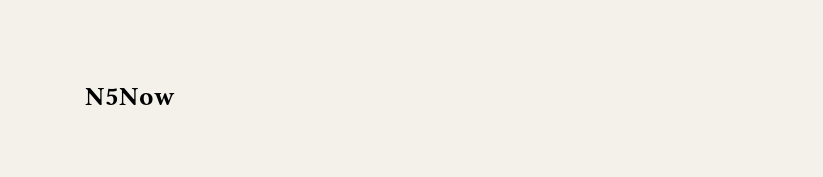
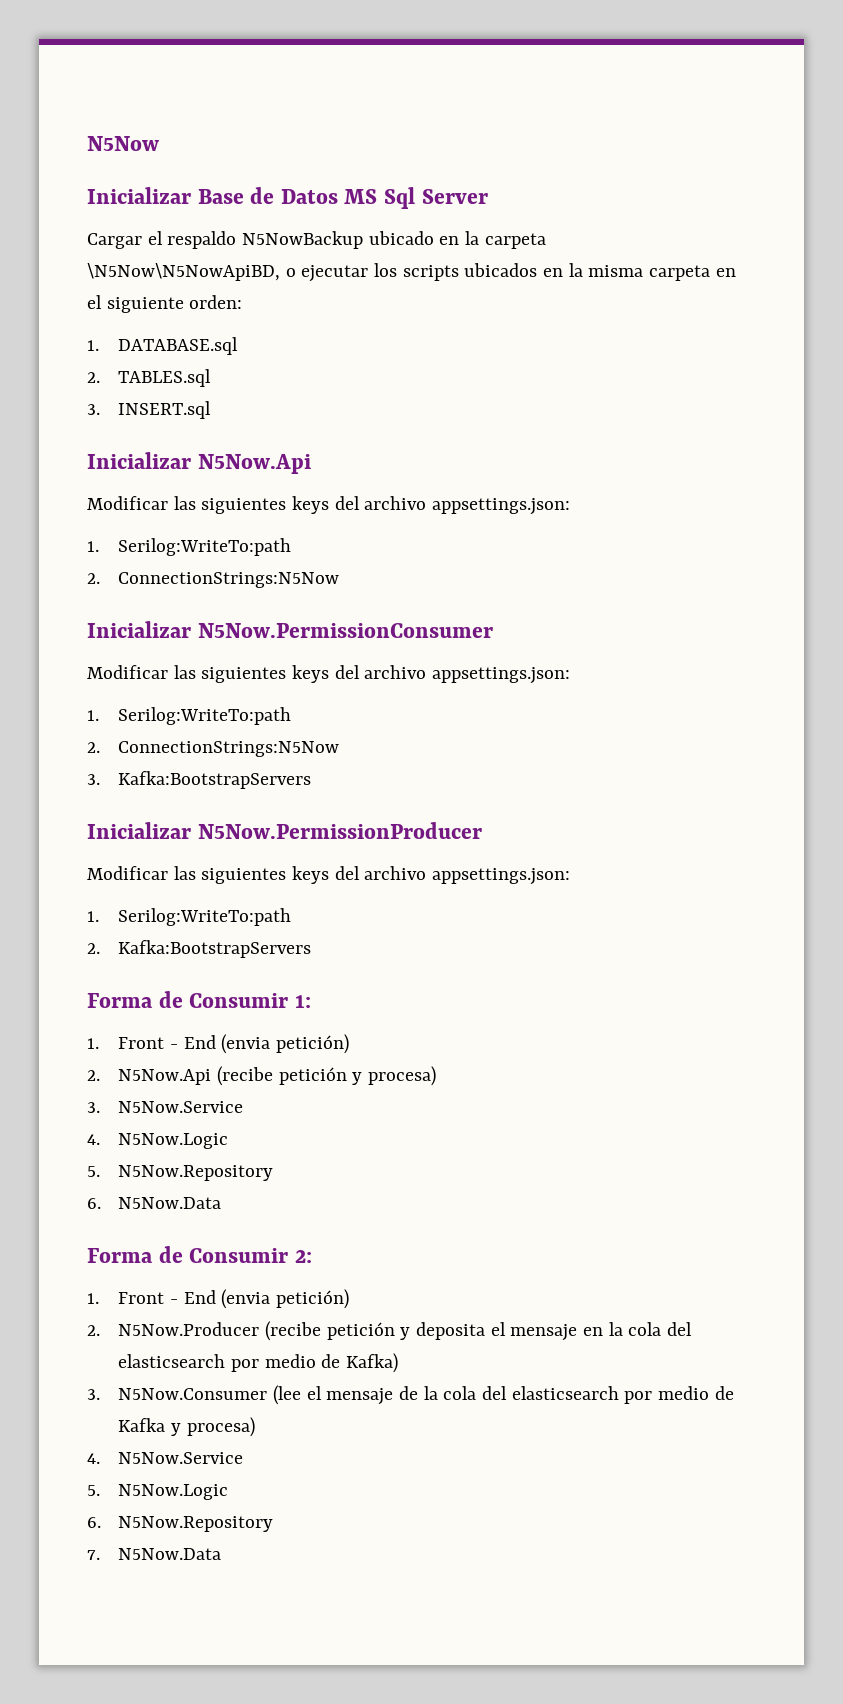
(175, 96) none -> [87,187,488,209] [87,231,546,249] [87,263,736,282] [87,295,243,313] [87,337,239,355] [87,369,212,387] [87,401,212,419] [87,452,311,474] [87,496,571,515] [87,538,292,556] [87,572,340,588] [87,621,493,638] [87,665,571,684] [87,707,292,725] [87,741,340,757] [87,771,312,789] [87,822,482,839] [87,866,571,885] [87,908,292,926] [87,940,312,958] [87,991,311,1008] [87,1034,350,1054] [87,1066,437,1086] [87,1101,244,1113] [87,1133,229,1149] [87,1165,274,1181] [87,1197,222,1209] [87,1246,312,1263] [87,1289,350,1309] [87,1321,693,1341] [118,1353,399,1373] [87,1385,734,1405] [118,1417,255,1437] [87,1452,244,1464] [87,1484,229,1500] [87,1516,274,1532] [87,1548,222,1560] // Inicializar Base de Datos MS Sql Server // Cargar el respaldo N5NowBackup ubicado en la carpeta \N5Now\N5NowApiBD, o ejecutar los scripts ubicados en la misma carpeta en el siguiente orden: // 1. DATABASE.sql // 2. TABLES.sql // 3. INSERT.sql // Inicializar N5Now.Api // Modificar las siguientes keys del archivo appsettings.json: // 1. Serilog:WriteTo:path // 2. ConnectionStrings:N5Now // Inicializar N5Now.PermissionConsumer // Modificar las siguientes keys del archivo appsettings.json: // 1. Serilog:WriteTo:path // 2. ConnectionStrings:N5Now // 3. Kafka:BootstrapServers // Inicializar N5Now.PermissionProducer // Modificar las siguientes keys del archivo appsettings.json: // 1. Serilog:WriteTo:path // 2. Kafka:BootstrapServers // Forma de Consumir 1: // 1. Front - End (envia petición) // 2. N5Now.Api (recibe petición y procesa) // 3. N5Now.Service // 4. N5Now.Logic // 5. N5Now.Repository // 6. N5Now.Data // Forma de Consumir 2: // 1. Front - End (envia petición) // 2. N5Now.Producer (recibe petición y deposita el mensaje en la cola del elasticsearch por medio de Kafka) // 3. N5Now.Consumer (lee el mensaje de la cola del elasticsearch por medio de Kafka y procesa) // 4. N5Now.Service // 5. N5Now.Logic // 6. N5Now.Repository // 7. N5Now.Data

